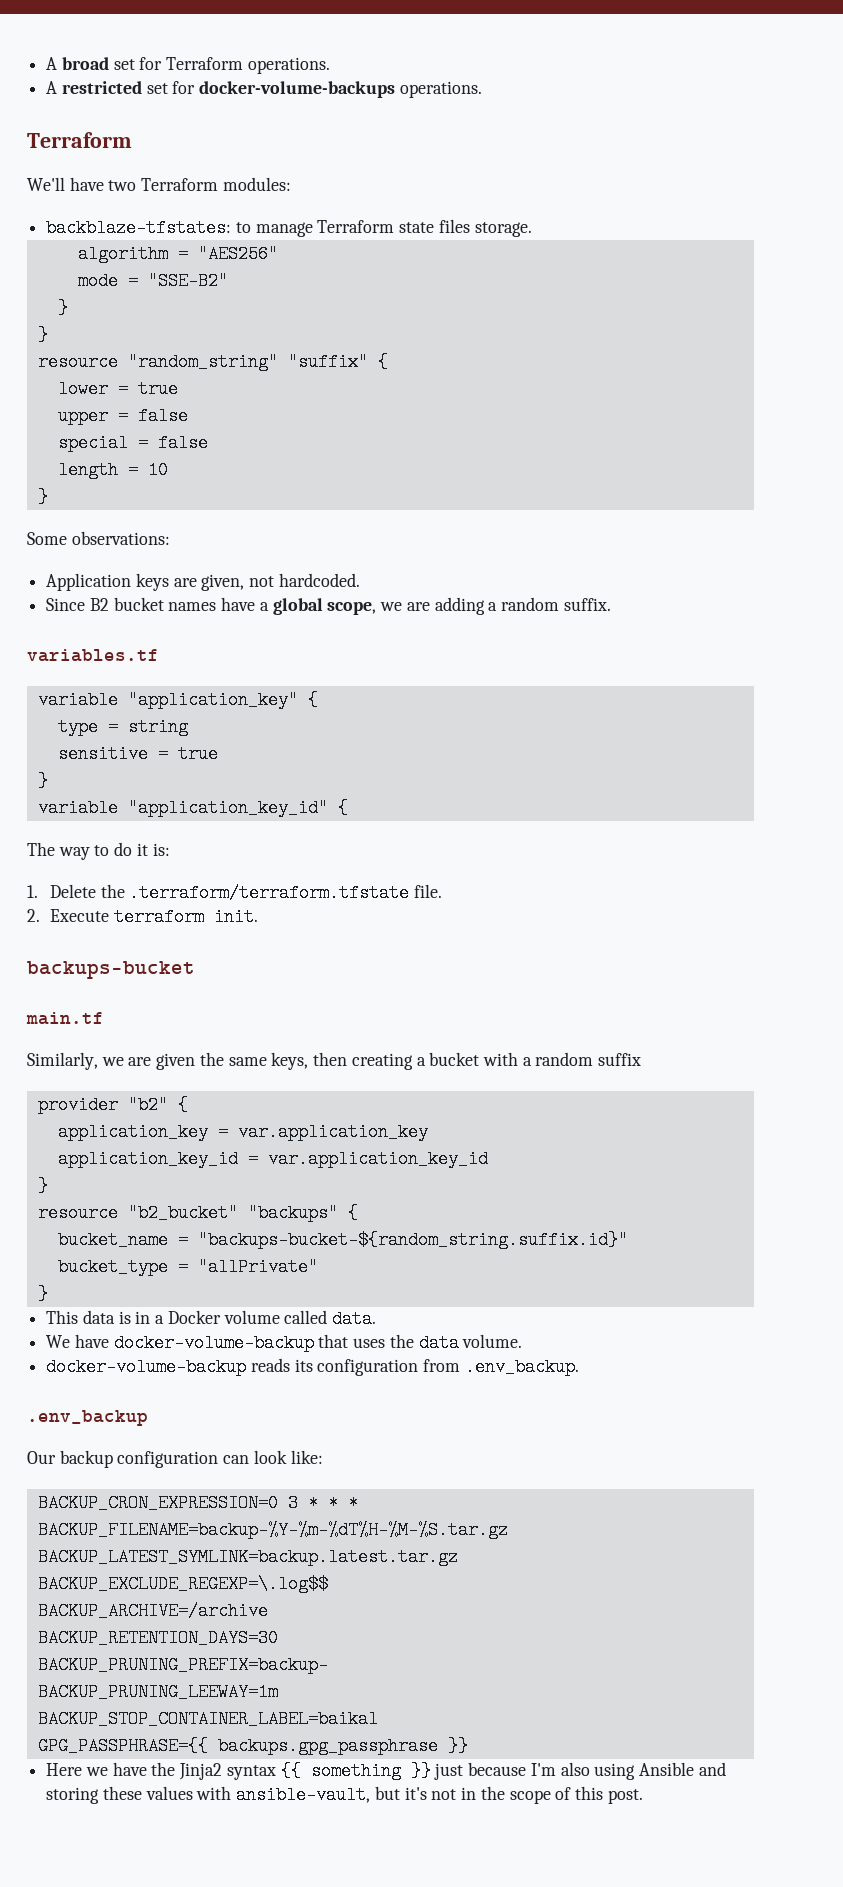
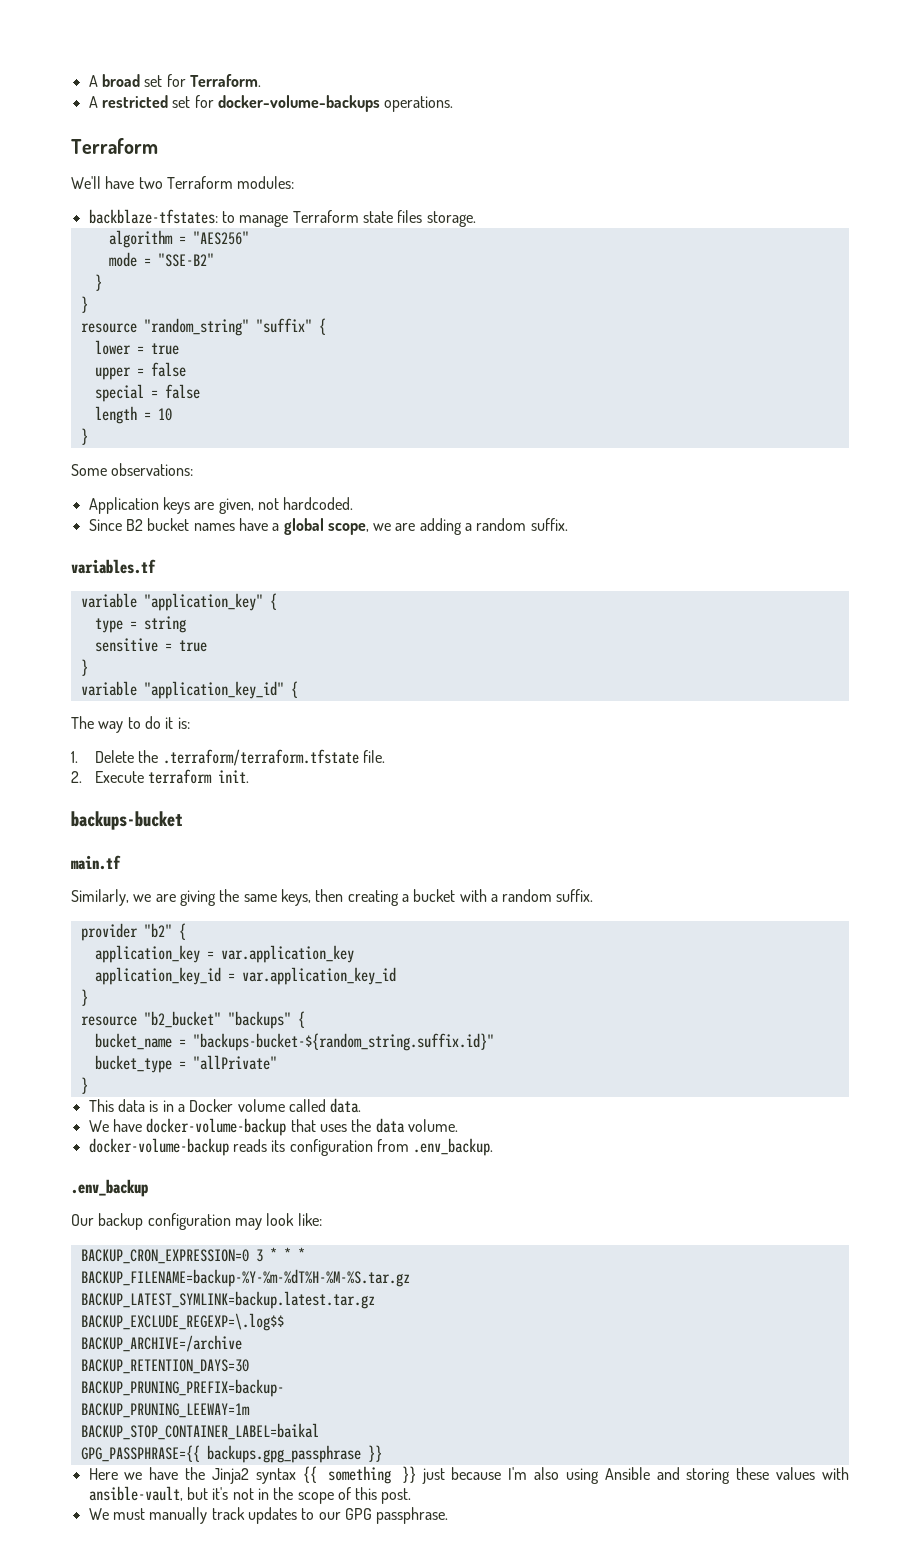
[166,57,330,74] Terraform operations. -> [189,74,261,87] Terraform.
[156,1053,196,1070] given -> [179,890,216,906] giving
[598,1053,642,1066] suffix -> [556,889,594,902] suffix.
[223,1455,250,1464] can -> [234,1218,262,1230] may
(643, 1796) none -> [88,1507,449,1524] // We must manually track updates to our GPG passphrase.

